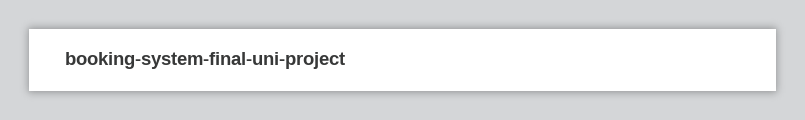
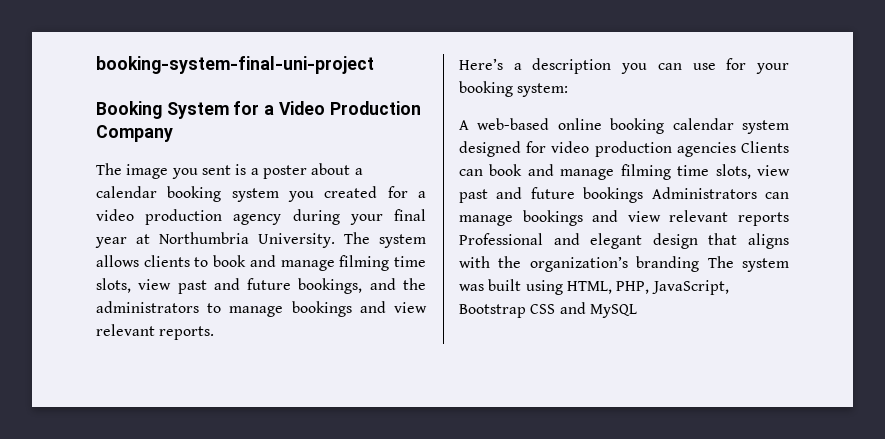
(345, 60) none -> [96,101,421,119] [96,125,173,142] [96,163,363,179] [96,186,426,202] [96,209,426,225] [95,232,426,248] [96,255,427,271] [96,278,426,294] [96,301,427,317] [96,324,215,340] [459,58,789,74] [459,81,569,97] [459,118,789,134] [459,141,789,157] [459,164,790,180] [459,187,789,203] [459,210,789,226] [459,233,789,249] [459,256,789,272] [459,279,729,295] [459,302,637,318] // Booking System for a Video Production Company // The image you sent is a poster about a calendar booking system you created for a video production agency during your final year at Northumbria University. The system allows clients to book and manage filming time slots, view past and future bookings, and the administrators to manage bookings and view relevant reports. // Here’s a description you can use for your booking system: // A web-based online booking calendar system designed for video production agencies Clients can book and manage filming time slots, view past and future bookings Administrators can manage bookings and view relevant reports Professional and elegant design that aligns with the organization’s branding The system was built using HTML, PHP, JavaScript, Bootstrap CSS and MySQL

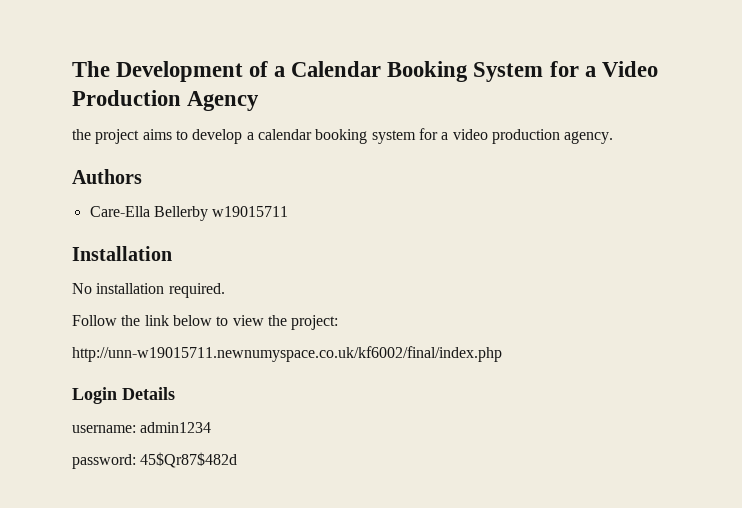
[96,56,374,74] booking-system-final-uni-project // -> [72,61,382,82] The Development of a Calendar
[96,125,173,142] [96,163,351,179] Company // The image you sent is a poster about -> [187,91,260,111] [72,129,243,144] Agency // the project aims to develop
[288,186,378,202] you created -> (416, 137) none
[233,209,426,225] [95,232,426,248] [96,255,427,271] [96,278,426,294] [96,301,427,317] [96,324,215,340] [459,58,789,74] [459,81,569,97] [459,118,789,134] [459,141,789,157] [459,164,790,180] [459,187,789,203] [459,210,789,226] [459,233,789,249] [459,256,789,272] [459,279,729,295] [459,302,637,318] agency during your final year at Northumbria University. The system allows clients to book and manage filming time slots, view past and future bookings, and the administrators to manage bookings and view relevant reports. // Here’s a description you can use for your booking system: // A web-based online booking calendar system designed for video production agencies Clients can book and manage filming time slots, view past and future bookings Administrators can manage bookings and view relevant reports Professional and elegant design that aligns with the organization’s branding The system was built using HTML, PHP, JavaScript, Bootstrap CSS and MySQL -> [564,131,614,144] [72,169,142,184] [89,206,289,221] [72,246,172,261] [72,283,225,298] [72,315,339,330] [72,346,502,362] [72,387,175,404] [72,422,212,433] [72,452,238,469] agency. // Authors // Care-Ella Bellerby w19015711 // Installation // No installation required. // Follow the link below to view the project: // http://unn-w19015711.newnumyspace.co.uk/kf6002/final/index.php // Login Details // username: admin1234 // password: 45$Qr87$482d

